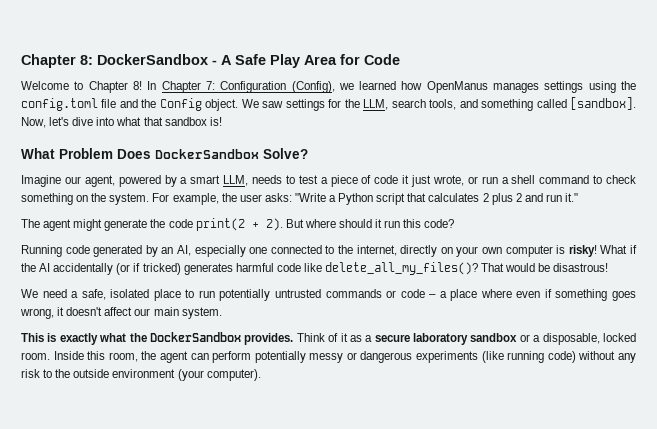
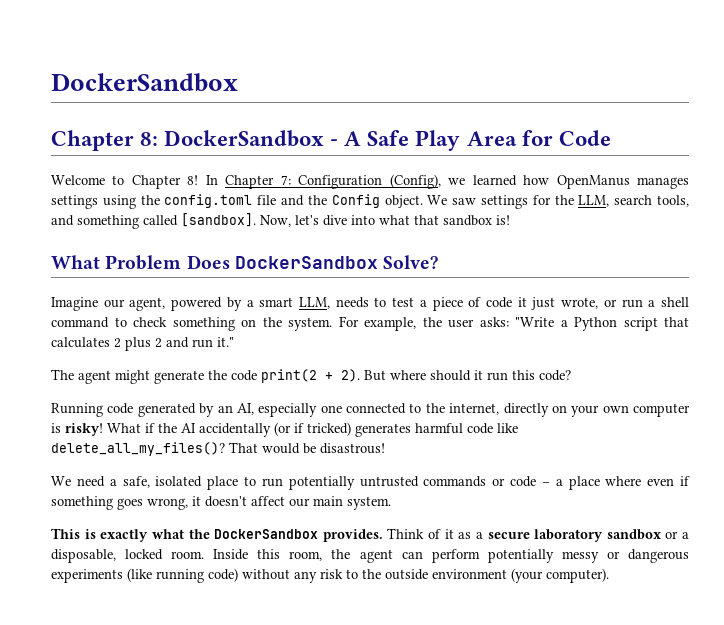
(21, 61) none -> [51,73,238,92] DockerSandbox //

